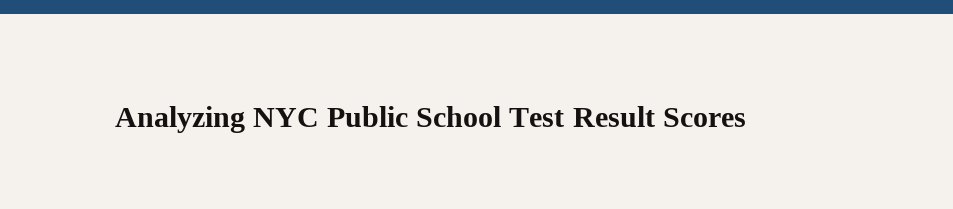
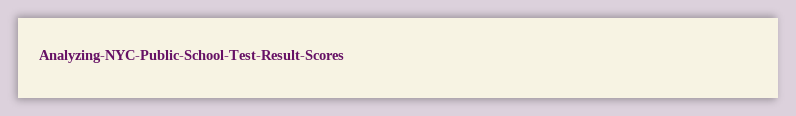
[115,106,746,133] Analyzing NYC Public School Test Result Scores -> [39,50,344,63] Analyzing-NYC-Public-School-Test-Result-Scores

